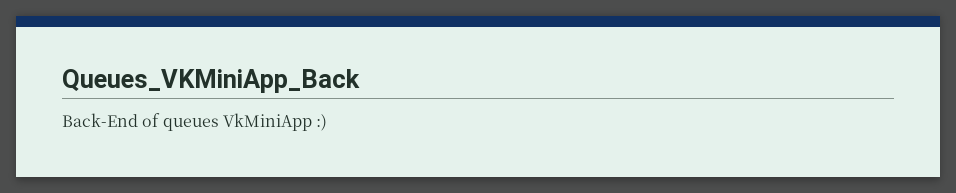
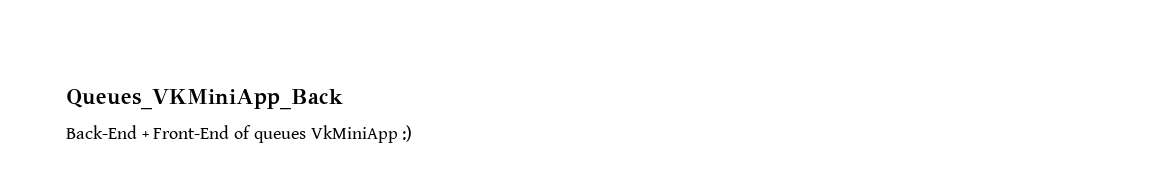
(138, 120) none -> [141,125,230,139] + Front-End

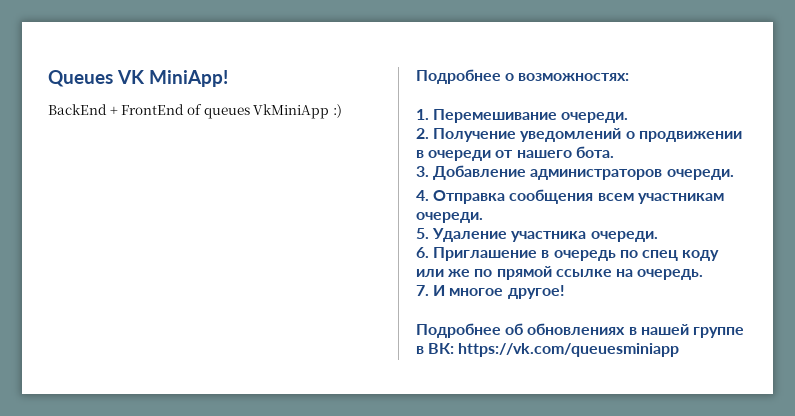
[66,89,343,110] [66,125,413,143] Queues_VKMiniApp_Back // Back-End + Front-End of queues VkMiniApp :) -> [48,70,229,87] [48,104,342,119] [416,69,630,84] [416,109,629,123] [416,128,742,142] [416,146,614,161] [416,165,734,180] [416,189,724,204] [416,212,483,223] [416,228,658,242] [416,247,720,261] [416,266,704,280] [416,285,565,299] [416,323,744,338] [416,343,680,357] Queues VK MiniApp! // BackEnd + FrontEnd of queues VkMiniApp :) // Подробнее о возможностях: // 1. Перемешивание очереди. // 2. Получение уведомлений о продвижении в очереди от нашего бота. // 3. Добавление администраторов очереди. // 4. Отправка сообщения всем участникам очереди. // 5. Удаление участника очереди. // 6. Приглашение в очередь по спец коду или же по прямой ссылке на очередь. // 7. И многое другое! // Подробнее об обновлениях в нашей группе в ВК: https://vk.com/queuesminiapp

